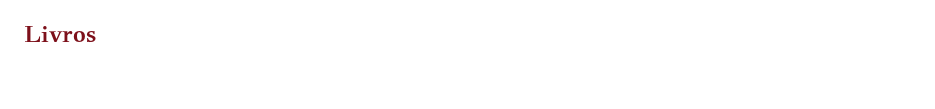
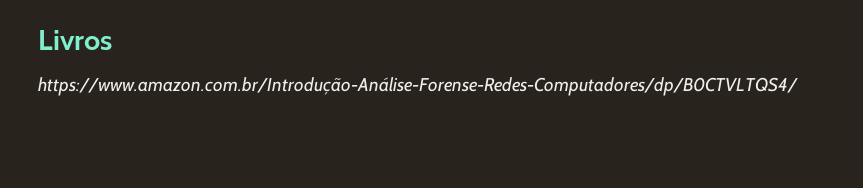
(96, 34) none -> [38,77,798,96] // https://www.amazon.com.br/Introdução-Análise-Forense-Redes-Computadores/dp/B0CTVLTQS4/

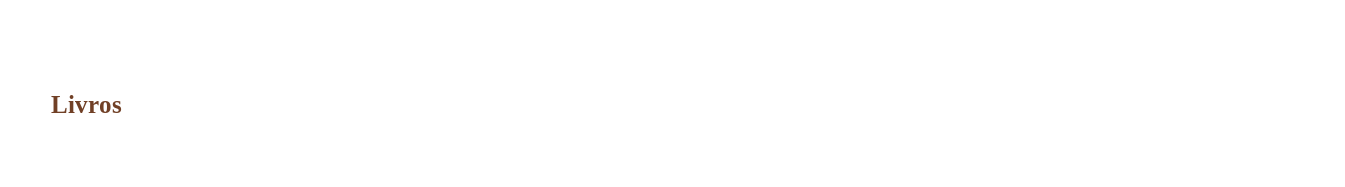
[38,77,798,96] // https://www.amazon.com.br/Introdução-Análise-Forense-Redes-Computadores/dp/B0CTVLTQS4/ -> (122, 104) none

